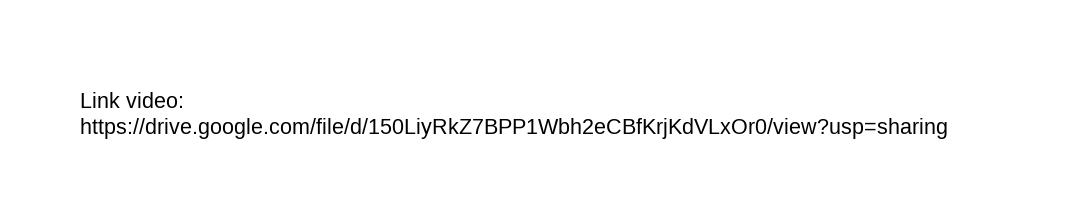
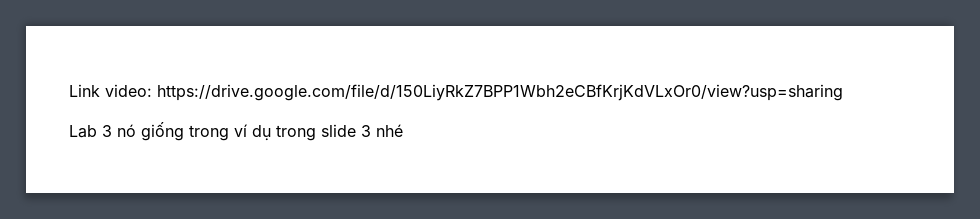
(948, 128) none -> [69,122,403,141] // Lab 3 nó giống trong ví dụ trong slide 3 nhé

